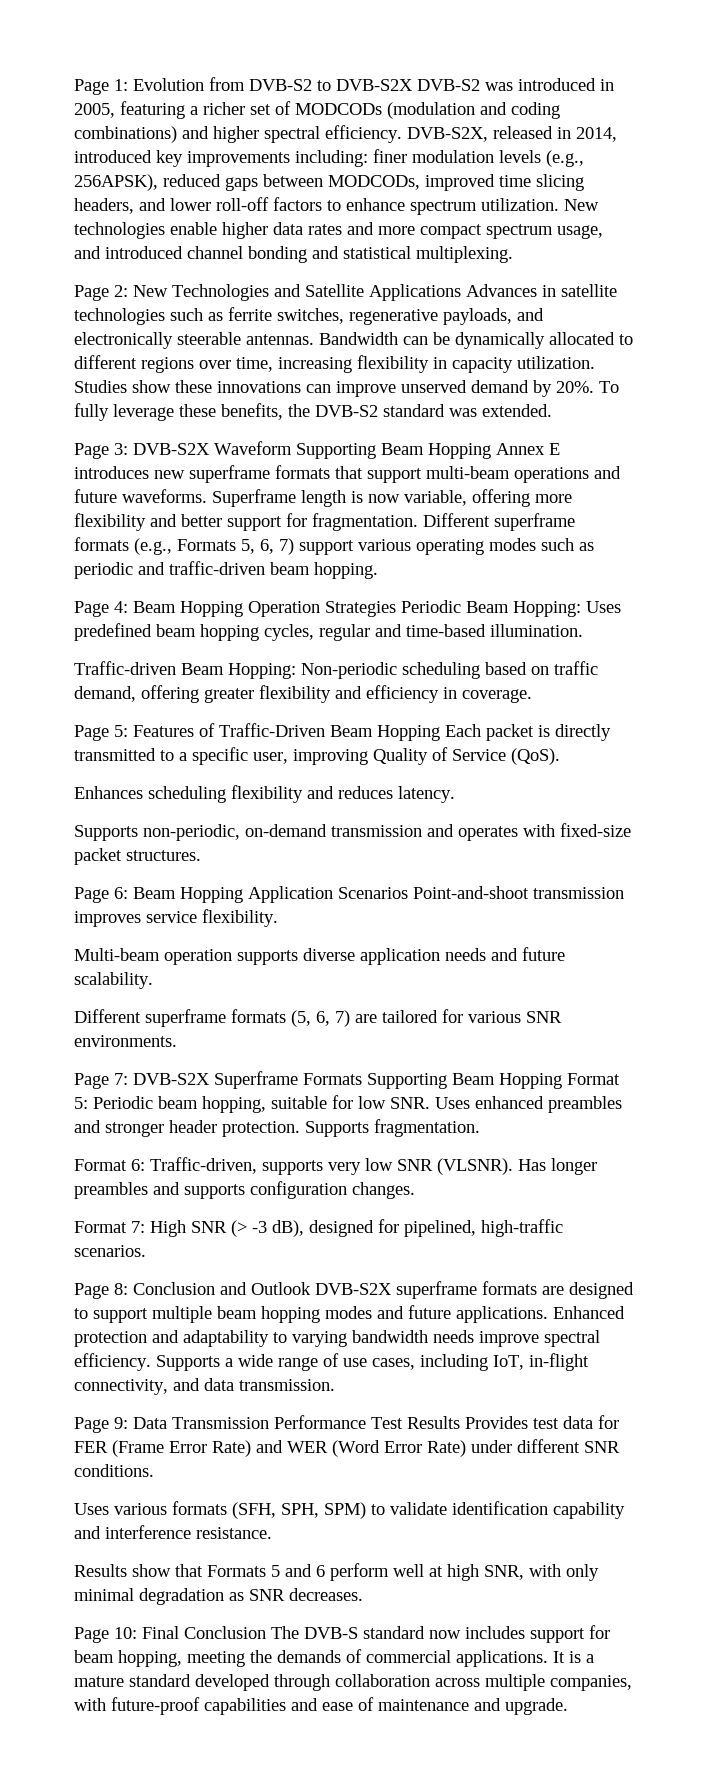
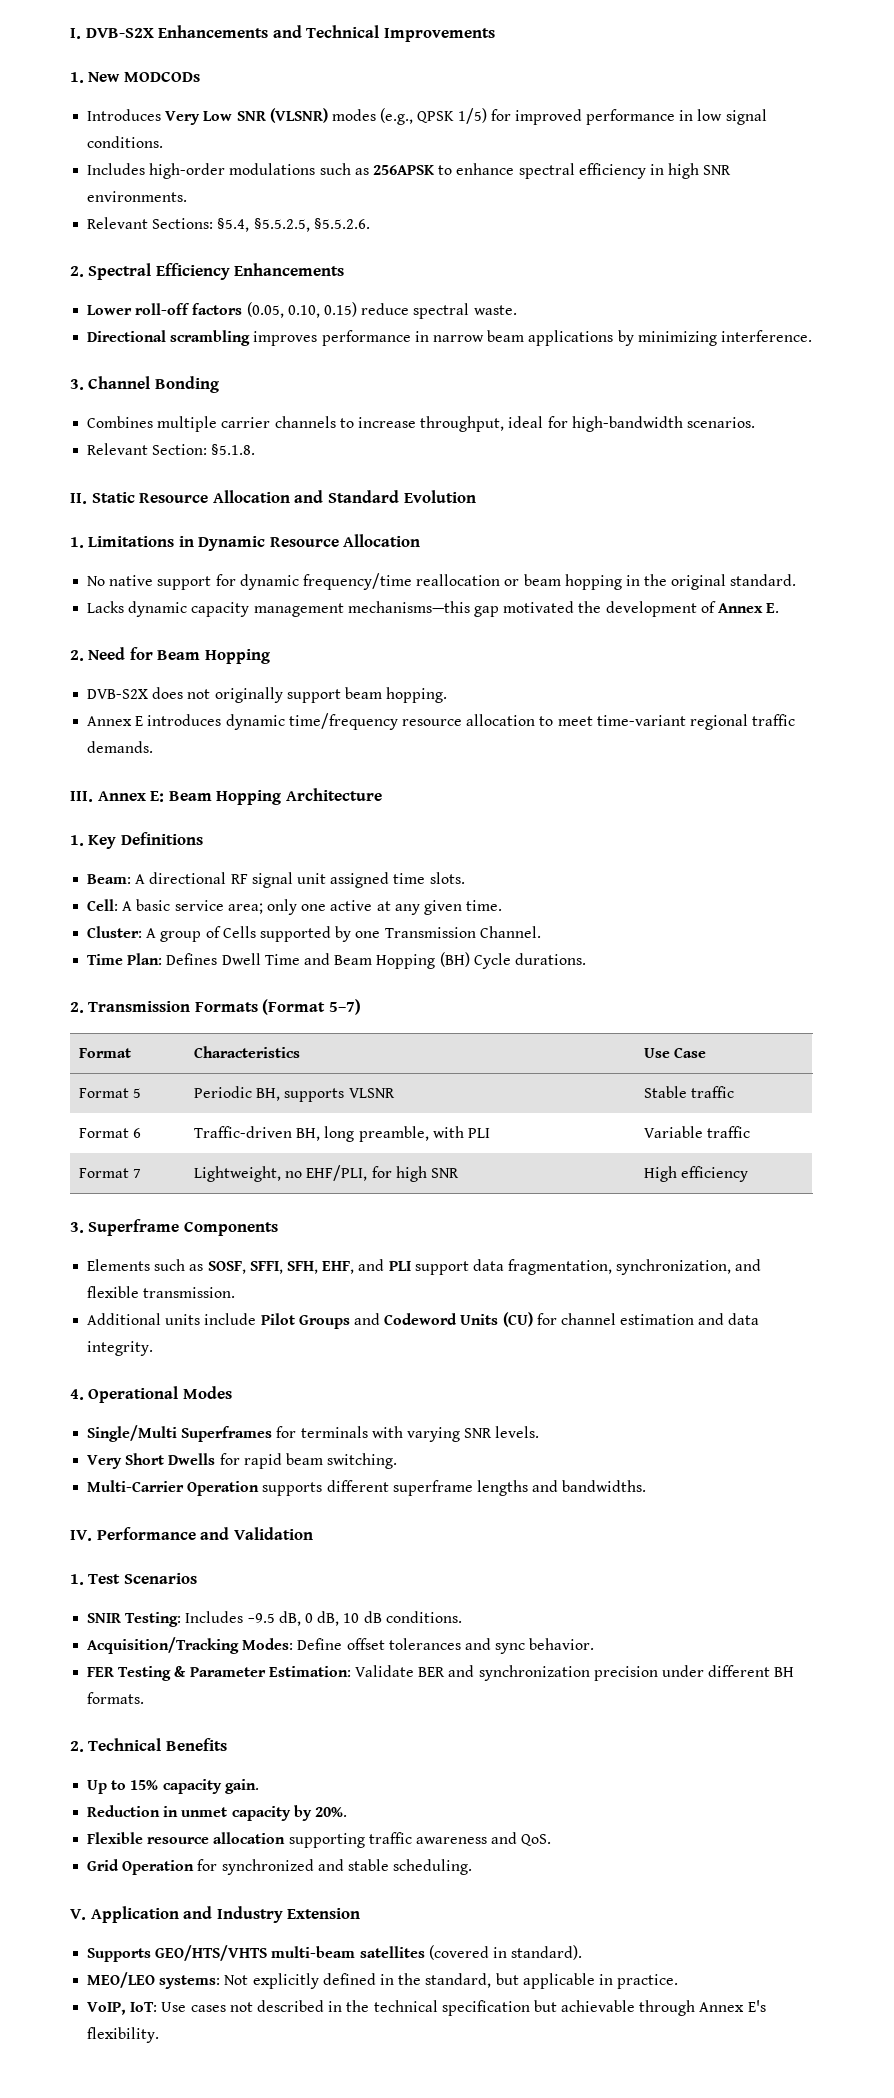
[74,77,614,95] [74,101,560,119] [74,125,617,143] [74,149,584,167] [74,174,584,191] [74,197,599,215] [74,222,603,239] [74,246,513,263] [74,284,617,301] [74,307,544,325] [74,332,633,349] [74,355,595,373] [74,380,619,397] [74,403,552,421] [74,441,560,459] [74,465,621,483] [74,489,572,507] [74,513,575,531] [74,537,594,555] [74,561,378,579] [74,600,621,617] [74,623,583,641] [74,661,598,679] [74,685,532,703] [74,723,611,741] [74,747,560,765] [74,785,455,803] [74,823,631,841] [74,848,201,865] [74,886,624,903] [74,909,278,927] [74,947,565,965] [74,972,153,989] [74,1009,562,1027] [74,1035,177,1047] [74,1071,620,1089] [74,1095,622,1113] [74,1119,480,1137] [74,1157,597,1175] [74,1181,415,1199] [74,1219,563,1237] [74,1245,146,1257] [74,1281,634,1299] [74,1305,625,1323] [74,1330,600,1347] [74,1353,589,1371] [74,1378,335,1395] [74,1415,619,1433] [74,1439,620,1457] [74,1464,154,1477] [74,1501,625,1519] [74,1525,272,1539] [74,1563,599,1581] [74,1588,363,1605] [74,1625,610,1643] [74,1649,594,1667] [74,1674,632,1691] [74,1697,568,1715] Page 1: Evolution from DVB-S2 to DVB-S2X DVB-S2 was introduced in 2005, featuring a richer set of MODCODs (modulation and coding combinations) and higher spectral efficiency. DVB-S2X, released in 2014, introduced key improvements including: finer modulation levels (e.g., 256APSK), reduced gaps between MODCODs, improved time slicing headers, and lower roll-off factors to enhance spectrum utilization. New technologies enable higher data rates and more compact spectrum usage, and introduced channel bonding and statistical multiplexing. // Page 2: New Technologies and Satellite Applications Advances in satellite technologies such as ferrite switches, regenerative payloads, and electronically steerable antennas. Bandwidth can be dynamically allocated to different regions over time, increasing flexibility in capacity utilization. Studies show these innovations can improve unserved demand by 20%. To fully leverage these benefits, the DVB-S2 standard was extended. // Page 3: DVB-S2X Waveform Supporting Beam Hopping Annex E introduces new superframe formats that support multi-beam operations and future waveforms. Superframe length is now variable, offering more flexibility and better support for fragmentation. Different superframe formats (e.g., Formats 5, 6, 7) support various operating modes such as periodic and traffic-driven beam hopping. // Page 4: Beam Hopping Operation Strategies Periodic Beam Hopping: Uses predefined beam hopping cycles, regular and time-based illumination. // Traffic-driven Beam Hopping: Non-periodic scheduling based on traffic demand, offering greater flexibility and efficiency in coverage. // Page 5: Features of Traffic-Driven Beam Hopping Each packet is directly transmitted to a specific user, improving Quality of Service (QoS). // Enhances scheduling flexibility and reduces latency. // Supports non-periodic, on-demand transmission and operates with fixed-size packet structures. // Page 6: Beam Hopping Application Scenarios Point-and-shoot transmission improves service flexibility. // Multi-beam operation supports diverse application needs and future scalability. // Different superframe formats (5, 6, 7) are tailored for various SNR environments. // Page 7: DVB-S2X Superframe Formats Supporting Beam Hopping Format 5: Periodic beam hopping, suitable for low SNR. Uses enhanced preambles and stronger header protection. Supports fragmentation. // Format 6: Traffic-driven, supports very low SNR (VLSNR). Has longer preambles and supports configuration changes. // Format 7: High SNR (> -3 dB), designed for pipelined, high-traffic scenarios. // Page 8: Conclusion and Outlook DVB-S2X superframe formats are designed to support multiple beam hopping modes and future applications. Enhanced protection and adaptability to varying bandwidth needs improve spectral efficiency. Supports a wide range of use cases, including IoT, in-flight connectivity, and data transmission. // Page 9: Data Transmission Performance Test Results Provides test data for FER (Frame Error Rate) and WER (Word Error Rate) under different SNR conditions. // Uses various formats (SFH, SPH, SPM) to validate identification capability and interference resistance. // Results show that Formats 5 and 6 perform well at high SNR, with only minimal degradation as SNR decreases. // Page 10: Final Conclusion The DVB-S standard now includes support for beam hopping, meeting the demands of commercial applications. It is a mature standard developed through collaboration across multiple companies, with future-proof capabilities and ease of maintenance and upgrade. -> [70,25,495,42] [70,71,200,83] [87,108,767,125] [87,136,164,148] [87,163,732,179] [87,191,188,202] [87,217,370,232] [70,263,345,280] [87,302,517,319] [87,330,812,346] [70,376,219,393] [87,416,755,432] [87,443,256,455] [70,490,476,504] [70,534,421,551] [87,573,797,590] [87,601,780,617] [70,647,270,664] [87,687,448,703] [87,713,796,730] [87,741,154,753] [70,788,382,805] [70,832,203,849] [87,872,465,888] [87,899,503,915] [87,926,541,942] [87,952,586,969] [70,999,361,1015] [78,1048,131,1058] [193,1046,300,1058] [643,1047,707,1058] [78,1088,142,1098] [193,1086,395,1102] [643,1086,735,1098] [78,1128,142,1138] [193,1126,490,1142] [643,1126,751,1138] [78,1168,142,1178] [193,1165,459,1182] [643,1166,749,1182] [70,1219,278,1236] [87,1259,762,1275] [87,1286,236,1298] [87,1312,760,1329] [87,1341,154,1356] [70,1386,232,1403] [87,1425,540,1442] [87,1453,398,1469] [87,1480,647,1496] [70,1527,313,1541] [70,1573,197,1585] [87,1611,462,1627] [87,1637,595,1654] [87,1665,795,1681] [87,1692,145,1704] [70,1738,227,1752] [87,1779,259,1794] [87,1805,347,1821] [87,1832,552,1848] [87,1859,473,1875] [70,1906,361,1923] [87,1945,583,1962] [87,1972,679,1989] [87,2000,766,2016] [87,2027,160,2043] I. DVB-S2X Enhancements and Technical Improvements // 1. New MODCODs // Introduces Very Low SNR (VLSNR) modes (e.g., QPSK 1/5) for improved performance in low signal conditions. // Includes high-order modulations such as 256APSK to enhance spectral efficiency in high SNR environments. // Relevant Sections: §5.4, §5.5.2.5, §5.5.2.6. // 2. Spectral Efficiency Enhancements // Lower roll-off factors (0.05, 0.10, 0.15) reduce spectral waste. // Directional scrambling improves performance in narrow beam applications by minimizing interference. // 3. Channel Bonding // Combines multiple carrier channels to increase throughput, ideal for high-bandwidth scenarios. // Relevant Section: §5.1.8. // II. Static Resource Allocation and Standard Evolution // 1. Limitations in Dynamic Resource Allocation // No native support for dynamic frequency/time reallocation or beam hopping in the original standard. // Lacks dynamic capacity management mechanisms—this gap motivated the development of Annex E. // 2. Need for Beam Hopping // DVB-S2X does not originally support beam hopping. // Annex E introduces dynamic time/frequency resource allocation to meet time-variant regional traffic demands. // III. Annex E: Beam Hopping Architecture // 1. Key Definitions // Beam: A directional RF signal unit assigned time slots. // Cell: A basic service area; only one active at any given time. // Cluster: A group of Cells supported by one Transmission Channel. // Time Plan: Defines Dwell Time and Beam Hopping (BH) Cycle durations. // 2. Transmission Formats (Format 5–7) // Format | Characteristics | Use Case // Format 5 | Periodic BH, supports VLSNR | Stable traffic // Format 6 | Traffic-driven BH, long preamble, with PLI | Variable traffic // Format 7 | Lightweight, no EHF/PLI, for high SNR | High efficiency // 3. Superframe Components // Elements such as SOSF, SFFI, SFH, EHF, and PLI support data fragmentation, synchronization, and flexible transmission. // Additional units include Pilot Groups and Codeword Units (CU) for channel estimation and data integrity. // 4. Operational Modes // Single/Multi Superframes for terminals with varying SNR levels. // Very Short Dwells for rapid beam switching. // Multi-Carrier Operation supports different superframe lengths and bandwidths. // IV. Performance and Validation // 1. Test Scenarios // SNIR Testing: Includes −9.5 dB, 0 dB, 10 dB conditions. // Acquisition/Tracking Modes: Define offset tolerances and sync behavior. // FER Testing & Parameter Estimation: Validate BER and synchronization precision under different BH formats. // 2. Technical Benefits // Up to 15% capacity gain. // Reduction in unmet capacity by 20%. // Flexible resource allocation supporting traffic awareness and QoS. // Grid Operation for synchronized and stable scheduling. // V. Application and Industry Extension // Supports GEO/HTS/VHTS multi-beam satellites (covered in standard). // MEO/LEO systems: Not explicitly defined in the standard, but applicable in practice. // VoIP, IoT: Use cases not described in the technical specification but achievable through Annex E's flexibility.

